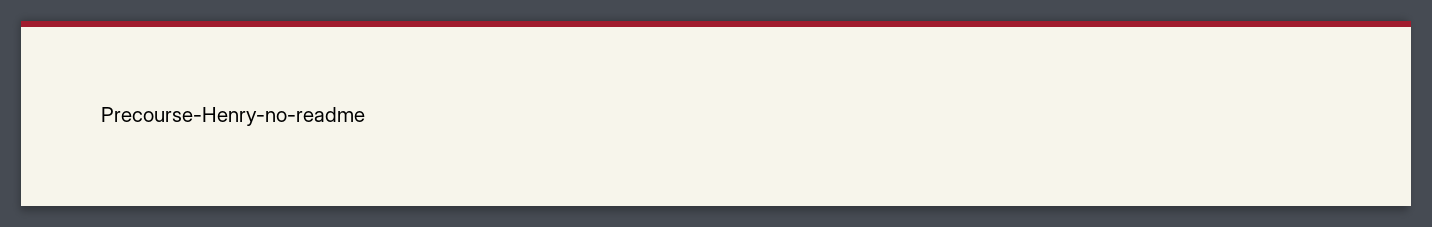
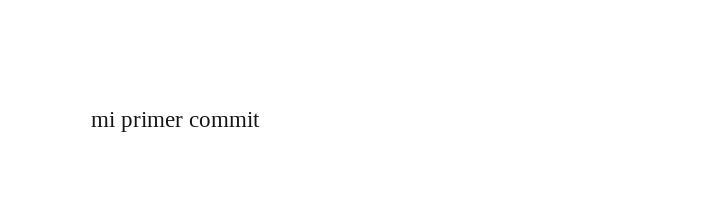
[101,107,365,126] Precourse-Henry-no-readme -> [91,112,261,132] mi primer commit

